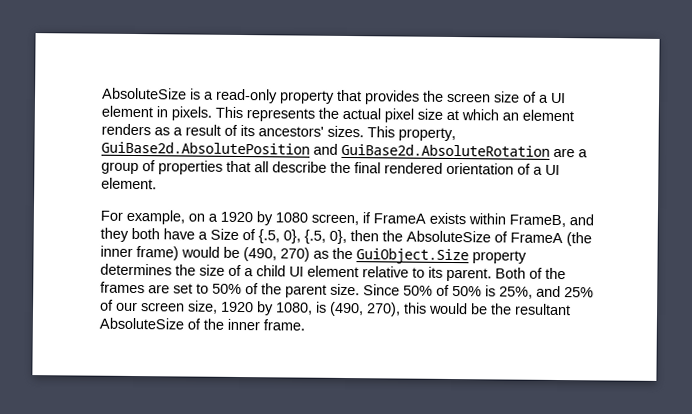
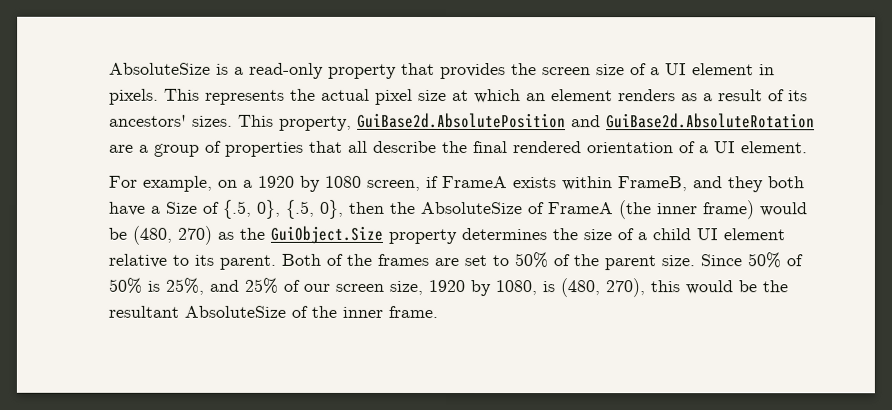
[243,247,277,262] (490, -> [132,225,172,245] (480,
[329,301,364,317] (490, -> [560,278,600,298] (480,

